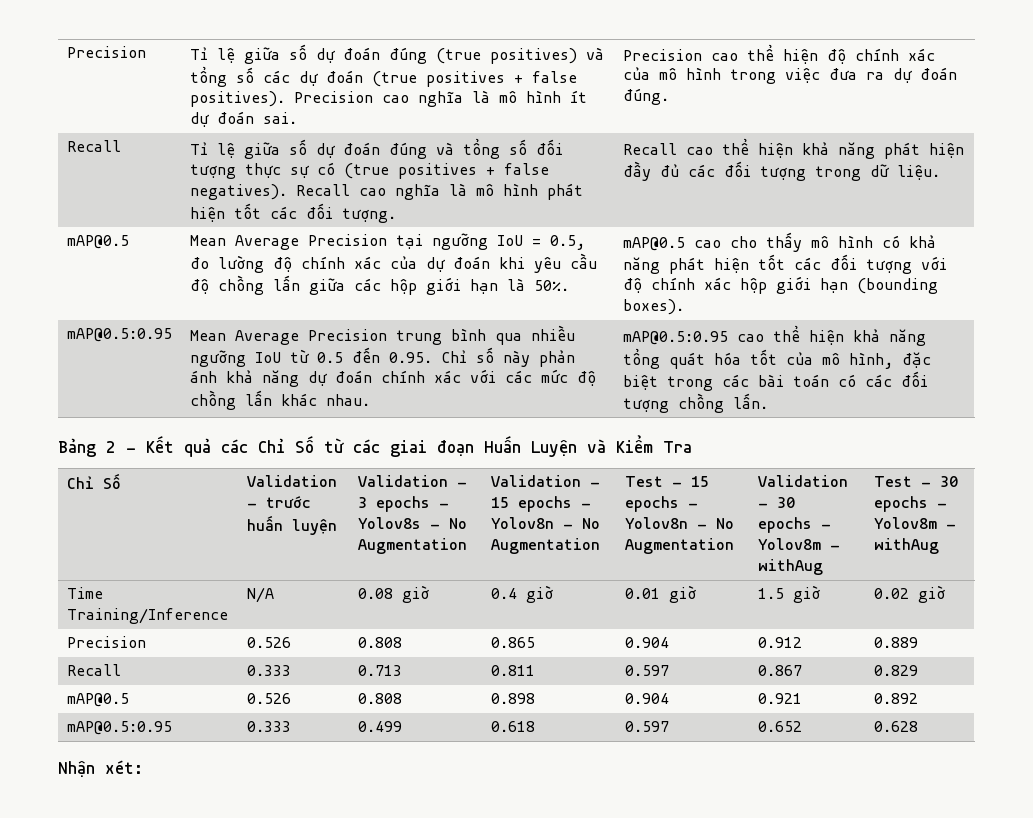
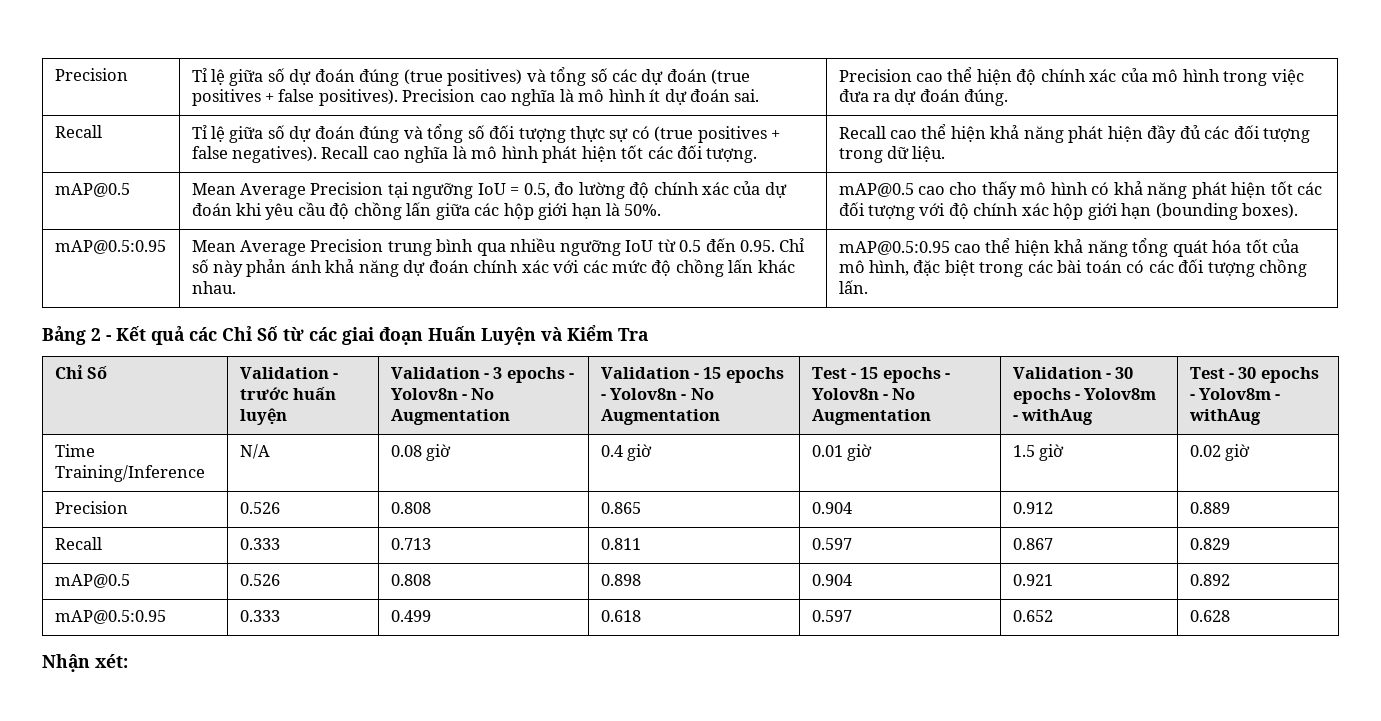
[357,517,421,529] Yolov8s -> [390,388,458,400] Yolov8n

